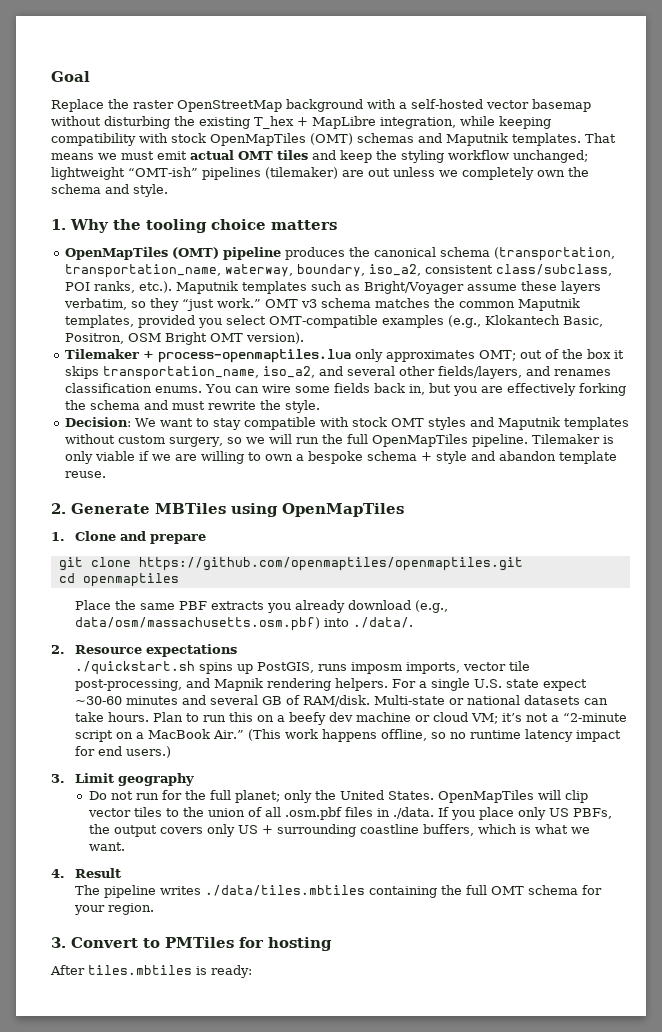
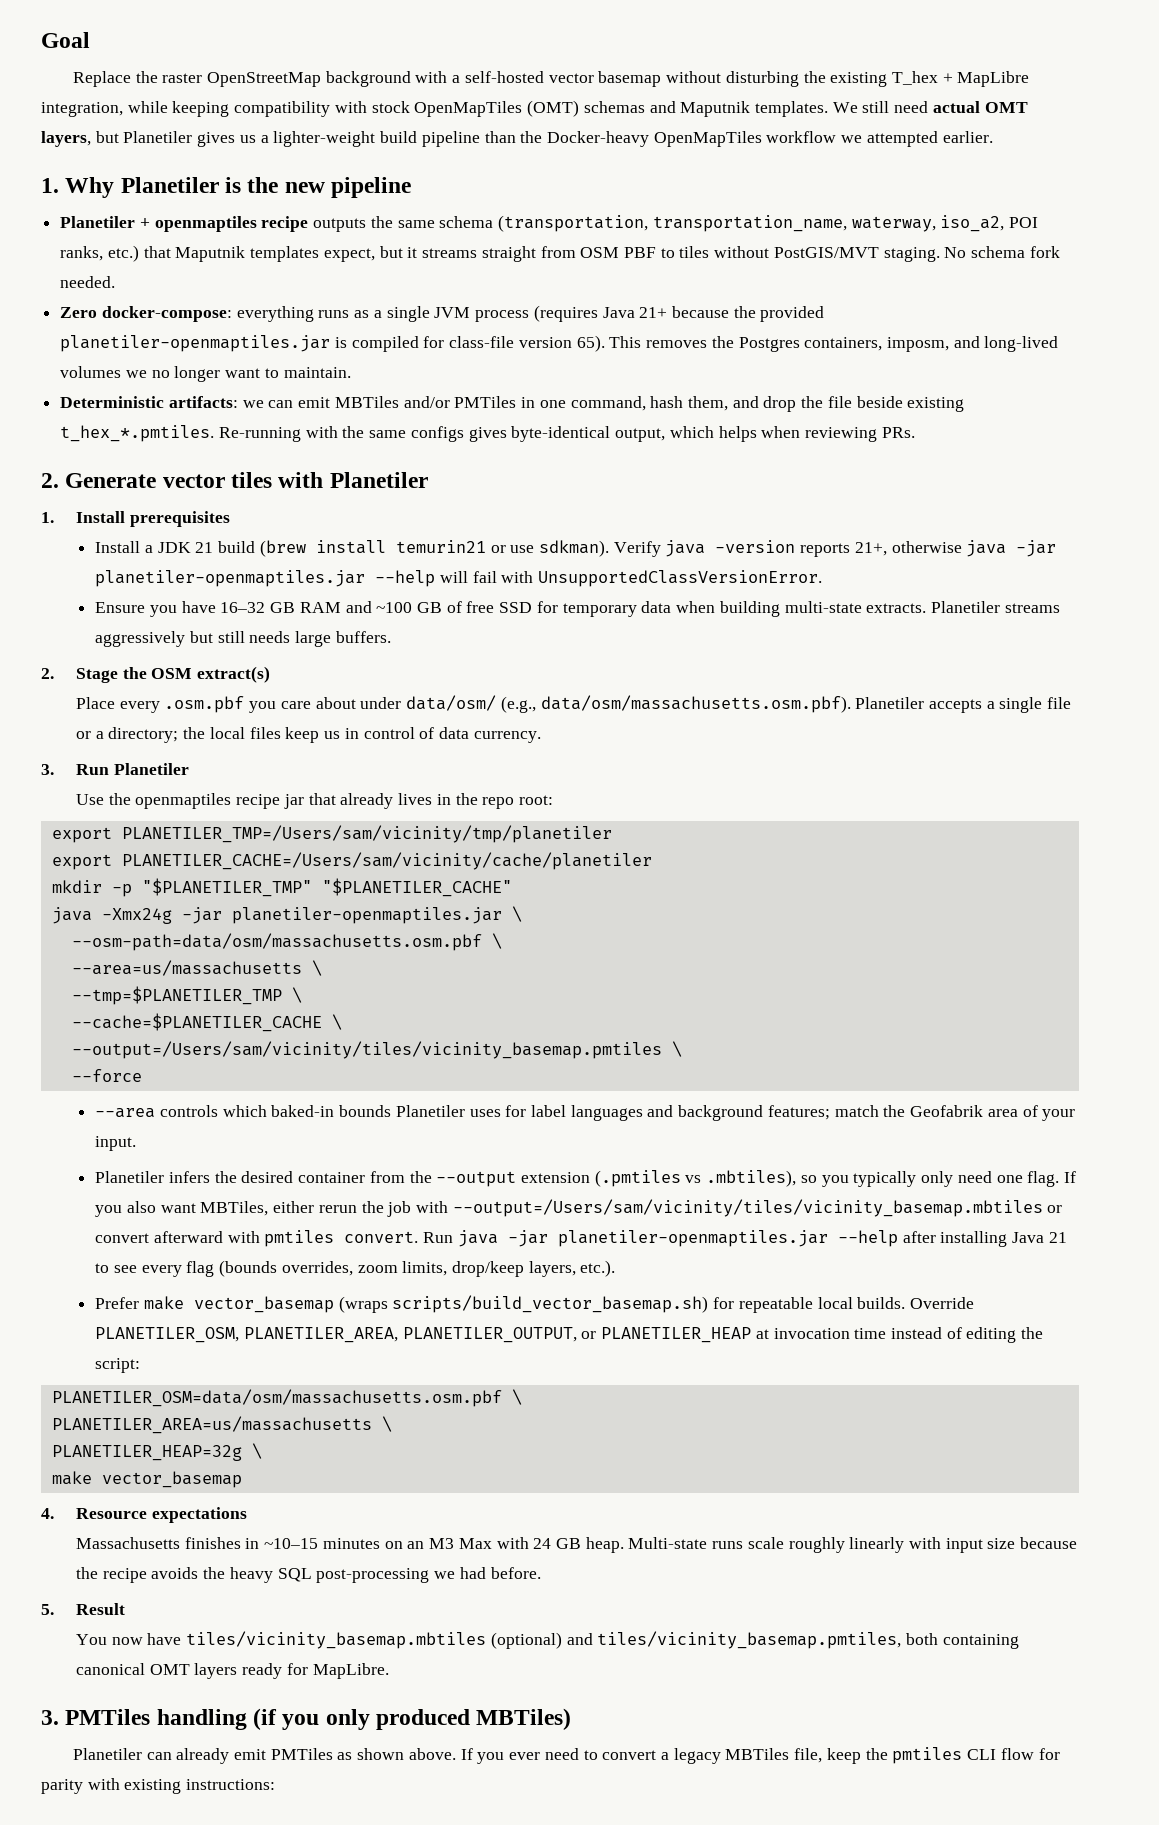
[585,133,616,143] [51,150,588,163] [51,167,589,180] [51,184,168,197] [51,219,337,233] [65,247,616,261] [65,264,613,278] [65,281,602,294] [64,298,581,311] [65,315,604,328] [65,332,305,345] [65,349,625,363] [65,366,612,380] [65,383,627,396] [65,400,321,413] [65,417,630,430] [65,434,615,447] [65,451,618,464] [65,471,107,478] [51,503,404,517] [51,531,206,544] [58,557,523,571] [58,573,179,587] [74,600,448,613] [74,617,413,631] [51,644,237,657] [74,661,530,675] [74,678,587,691] [74,695,608,707] [74,712,627,725] [74,729,621,742] [74,746,171,758] [51,773,194,786] [89,790,589,803] [88,807,613,820] [89,824,591,837] [89,842,126,851] [51,868,121,878] [74,885,602,898] [73,903,154,915] [51,937,332,951] [50,965,252,978] That means we must emit actual OMT tiles and keep the styling workflow unchanged; lightweight “OMT-ish” pipelines (tilemaker) are out unless we completely own the schema and style. // 1. Why the tooling choice matters // OpenMapTiles (OMT) pipeline produces the canonical schema (transportation, transportation_name, waterway, boundary, iso_a2, consistent class/subclass, POI ranks, etc.). Maputnik templates such as Bright/Voyager assume these layers verbatim, so they “just work.” OMT v3 schema matches the common Maputnik templates, provided you select OMT-compatible examples (e.g., Klokantech Basic, Positron, OSM Bright OMT version). // Tilemaker + process-openmaptiles.lua only approximates OMT; out of the box it skips transportation_name, iso_a2, and several other fields/layers, and renames classification enums. You can wire some fields back in, but you are effectively forking the schema and must rewrite the style. // Decision: We want to stay compatible with stock OMT styles and Maputnik templates without custom surgery, so we will run the full OpenMapTiles pipeline. Tilemaker is only viable if we are willing to own a bespoke schema + style and abandon template reuse. // 2. Generate MBTiles using OpenMapTiles // 1. Clone and prepare // git clone https://github.com/openmaptiles/openmaptiles.git // cd openmaptiles // Place the same PBF extracts you already download (e.g., data/osm/massachusetts.osm.pbf) into ./data/. // 2. Resource expectations // ./quickstart.sh spins up PostGIS, runs imposm imports, vector tile post-processing, and Mapnik rendering helpers. For a single U.S. state expect ~30‑60 minutes and several GB of RAM/disk. Multi-state or national datasets can take hours. Plan to run this on a beefy dev machine or cloud VM; it’s not a “2-minute script on a MacBook Air.” (This work happens offline, so no runtime latency impact for end users.) // 3. Limit geography // Do not run for the full planet; only the United States. OpenMapTiles will clip vector tiles to the union of all .osm.pbf files in ./data. If you place only US PBFs, the output covers only US + surrounding coastline buffers, which is what we want. // 4. Result // The pipeline writes ./data/tiles.mbtiles containing the full OMT schema for your region. // 3. Convert to PMTiles for hosting // After tiles.mbtiles is ready: -> [832,101,1028,113] [41,131,993,147] [41,177,412,198] [60,215,1038,232] [60,245,1060,262] [60,276,116,288] [60,305,825,322] [60,335,1059,352] [60,366,351,382] [60,396,965,412] [60,425,915,442] [41,472,428,488] [41,511,230,527] [95,540,1057,557] [95,570,823,587] [95,601,1060,617] [95,631,391,647] [41,666,271,683] [75,695,1072,713] [75,727,541,743] [41,763,189,775] [75,793,553,809] [51,825,612,843] [51,852,652,870] [51,878,512,897] [51,906,522,924] [71,933,502,951] [71,960,322,976] [71,986,302,1005] [71,1013,342,1032] [71,1041,682,1059] [71,1069,142,1082] [95,1105,1076,1121] [95,1136,137,1151] [95,1170,1077,1187] [95,1199,1063,1217] [95,1230,1067,1247] [95,1260,616,1277] [95,1295,975,1313] [95,1327,1044,1343] [95,1358,141,1373] [51,1389,522,1407] [51,1416,392,1434] [51,1443,262,1461] [51,1471,242,1488] [41,1507,247,1523] [75,1537,1078,1553] [75,1567,541,1583] [41,1603,125,1615] [75,1631,1019,1649] [75,1663,389,1679] [41,1708,572,1730] [72,1747,1060,1764] [41,1778,276,1794] We still need actual OMT layers, but Planetiler gives us a lighter-weight build pipeline than the Docker-heavy OpenMapTiles workflow we attempted earlier. // 1. Why Planetiler is the new pipeline // Planetiler + openmaptiles recipe outputs the same schema (transportation, transportation_name, waterway, iso_a2, POI ranks, etc.) that Maputnik templates expect, but it streams straight from OSM PBF to tiles without PostGIS/MVT staging. No schema fork needed. // Zero docker-compose: everything runs as a single JVM process (requires Java 21+ because the provided planetiler-openmaptiles.jar is compiled for class-file version 65). This removes the Postgres containers, imposm, and long-lived volumes we no longer want to maintain. // Deterministic artifacts: we can emit MBTiles and/or PMTiles in one command, hash them, and drop the file beside existing t_hex_*.pmtiles. Re-running with the same configs gives byte-identical output, which helps when reviewing PRs. // 2. Generate vector tiles with Planetiler // 1. Install prerequisites // Install a JDK 21 build (brew install temurin21 or use sdkman). Verify java -version reports 21+, otherwise java -jar planetiler-openmaptiles.jar --help will fail with UnsupportedClassVersionError. // Ensure you have 16–32 GB RAM and ~100 GB of free SSD for temporary data when building multi-state extracts. Planetiler streams aggressively but still needs large buffers. // 2. Stage the OSM extract(s) // Place every .osm.pbf you care about under data/osm/ (e.g., data/osm/massachusetts.osm.pbf). Planetiler accepts a single file or a directory; the local files keep us in control of data currency. // 3. Run Planetiler // Use the openmaptiles recipe jar that already lives in the repo root: // export PLANETILER_TMP=/Users/sam/vicinity/tmp/planetiler // export PLANETILER_CACHE=/Users/sam/vicinity/cache/planetiler // mkdir -p "$PLANETILER_TMP" "$PLANETILER_CACHE" // java -Xmx24g -jar planetiler-openmaptiles.jar \ // --osm-path=data/osm/massachusetts.osm.pbf \ // --area=us/massachusetts \ // --tmp=$PLANETILER_TMP \ // --cache=$PLANETILER_CACHE \ // --output=/Users/sam/vicinity/tiles/vicinity_basemap.pmtiles \ // --force // --area controls which baked-in bounds Planetiler uses for label languages and background features; match the Geofabrik area of your input. // Planetiler infers the desired container from the --output extension (.pmtiles vs .mbtiles), so you typically only need one flag. If you also want MBTiles, either rerun the job with --output=/Users/sam/vicinity/tiles/vicinity_basemap.mbtiles or convert afterward with pmtiles convert. Run java -jar planetiler-openmaptiles.jar --help after installing Java 21 to see every flag (bounds overrides, zoom limits, drop/keep layers, etc.). // Prefer make vector_basemap (wraps scripts/build_vector_basemap.sh) for repeatable local builds. Override PLANETILER_OSM, PLANETILER_AREA, PLANETILER_OUTPUT, or PLANETILER_HEAP at invocation time instead of editing the script: // PLANETILER_OSM=data/osm/massachusetts.osm.pbf \ // PLANETILER_AREA=us/massachusetts \ // PLANETILER_HEAP=32g \ // make vector_basemap // 4. Resource expectations // Massachusetts finishes in ~10–15 minutes on an M3 Max with 24 GB heap. Multi-state runs scale roughly linearly with input size because the recipe avoids the heavy SQL post-processing we had before. // 5. Result // You now have tiles/vicinity_basemap.mbtiles (optional) and tiles/vicinity_basemap.pmtiles, both containing canonical OMT layers ready for MapLibre. // 3. PMTiles handling (if you only produced MBTiles) // Planetiler can already emit PMTiles as shown above. If you ever need to convert a legacy MBTiles file, keep the pmtiles CLI flow for parity with existing instructions:

